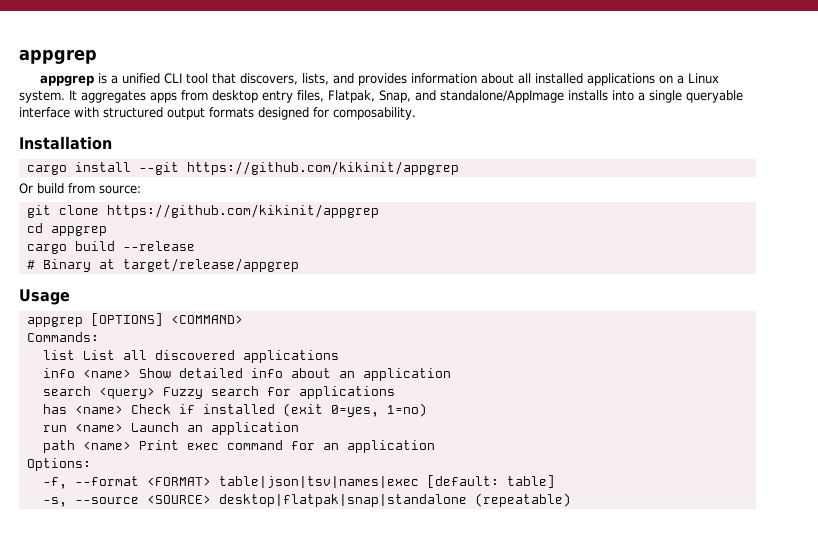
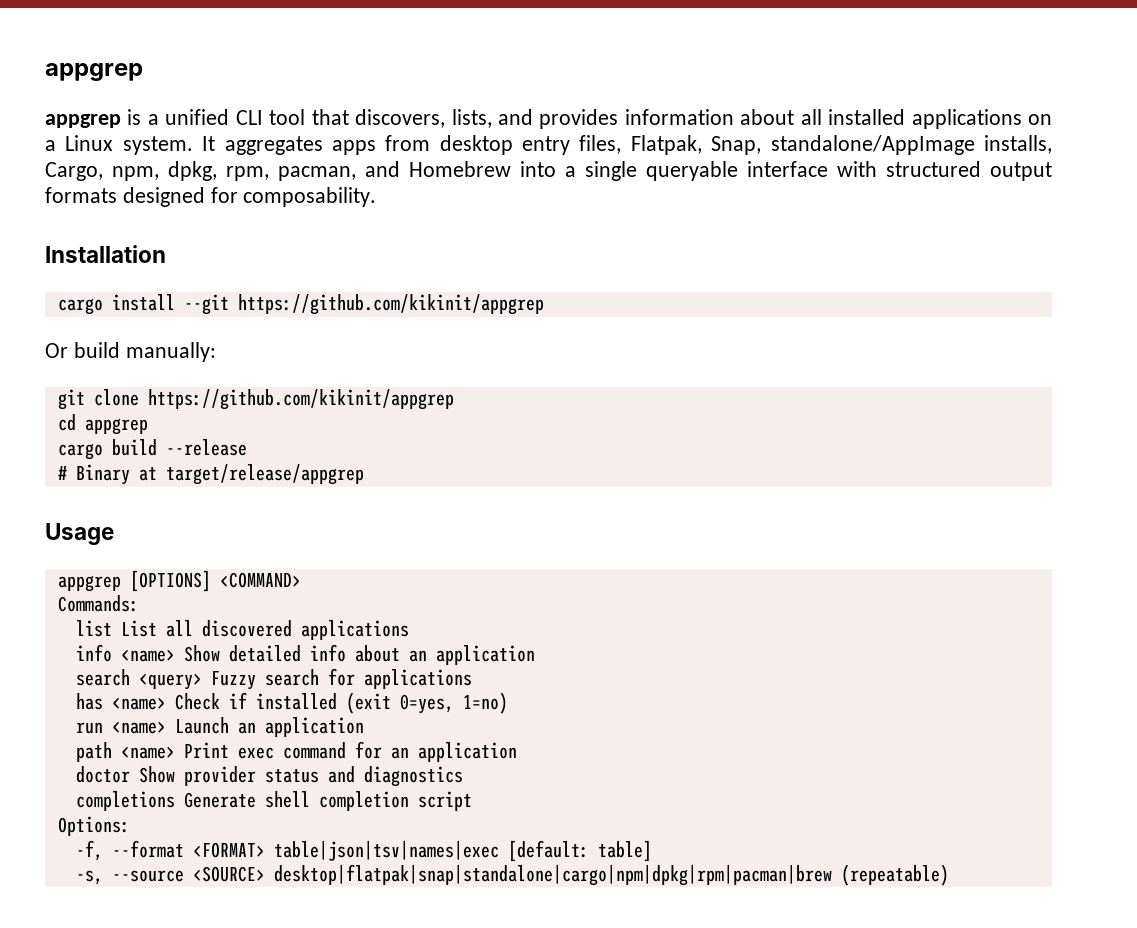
[415,90,608,103] and standalone/AppImage installs -> [770,135,1052,155] [45,161,511,181] standalone/AppImage installs, Cargo, npm, dpkg, rpm, pacman, and Homebrew
[68,183,141,194] from source: -> [125,342,216,362] manually:
(435, 446) none -> [75,766,463,787] [75,791,472,811] // doctor Show provider status and diagnostics // completions Generate shell completion script
[218,494,467,507] desktop|flatpak|snap|standalone -> [273,864,832,886] desktop|flatpak|snap|standalone|cargo|npm|dpkg|rpm|pacman|brew

